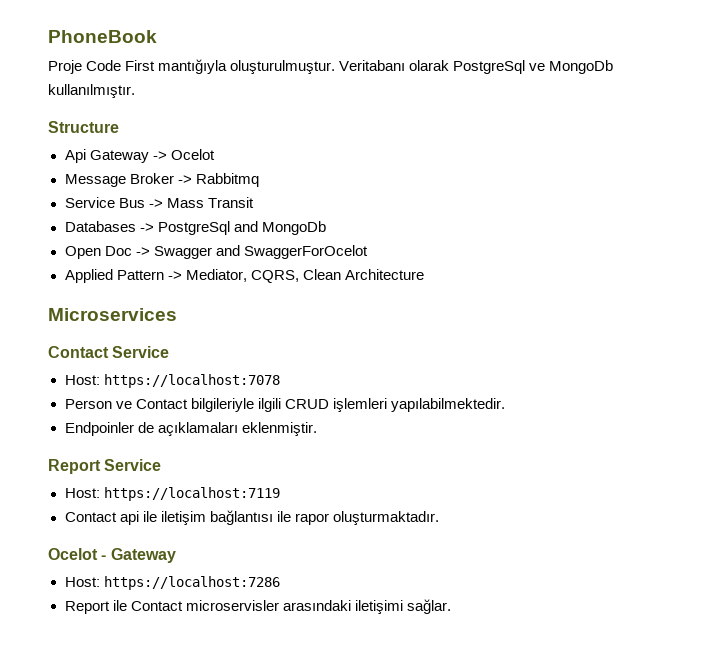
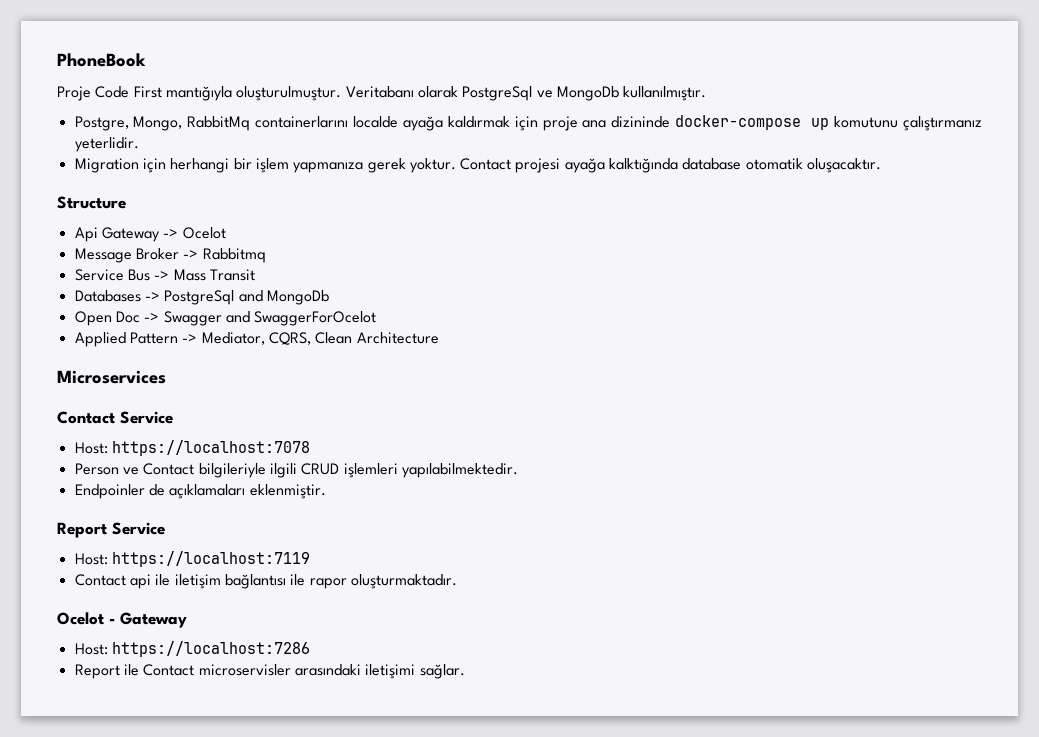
(135, 91) none -> [74,115,982,131] [74,137,139,152] [74,158,882,173] // Postgre, Mongo, RabbitMq containerlarını localde ayağa kaldırmak için proje ana dizininde docker-compose up komutunu çalıştırmanız yeterlidir. // Migration için herhangi bir işlem yapmanıza gerek yoktur. Contact projesi ayağa kalktığında database otomatik oluşacaktır.

